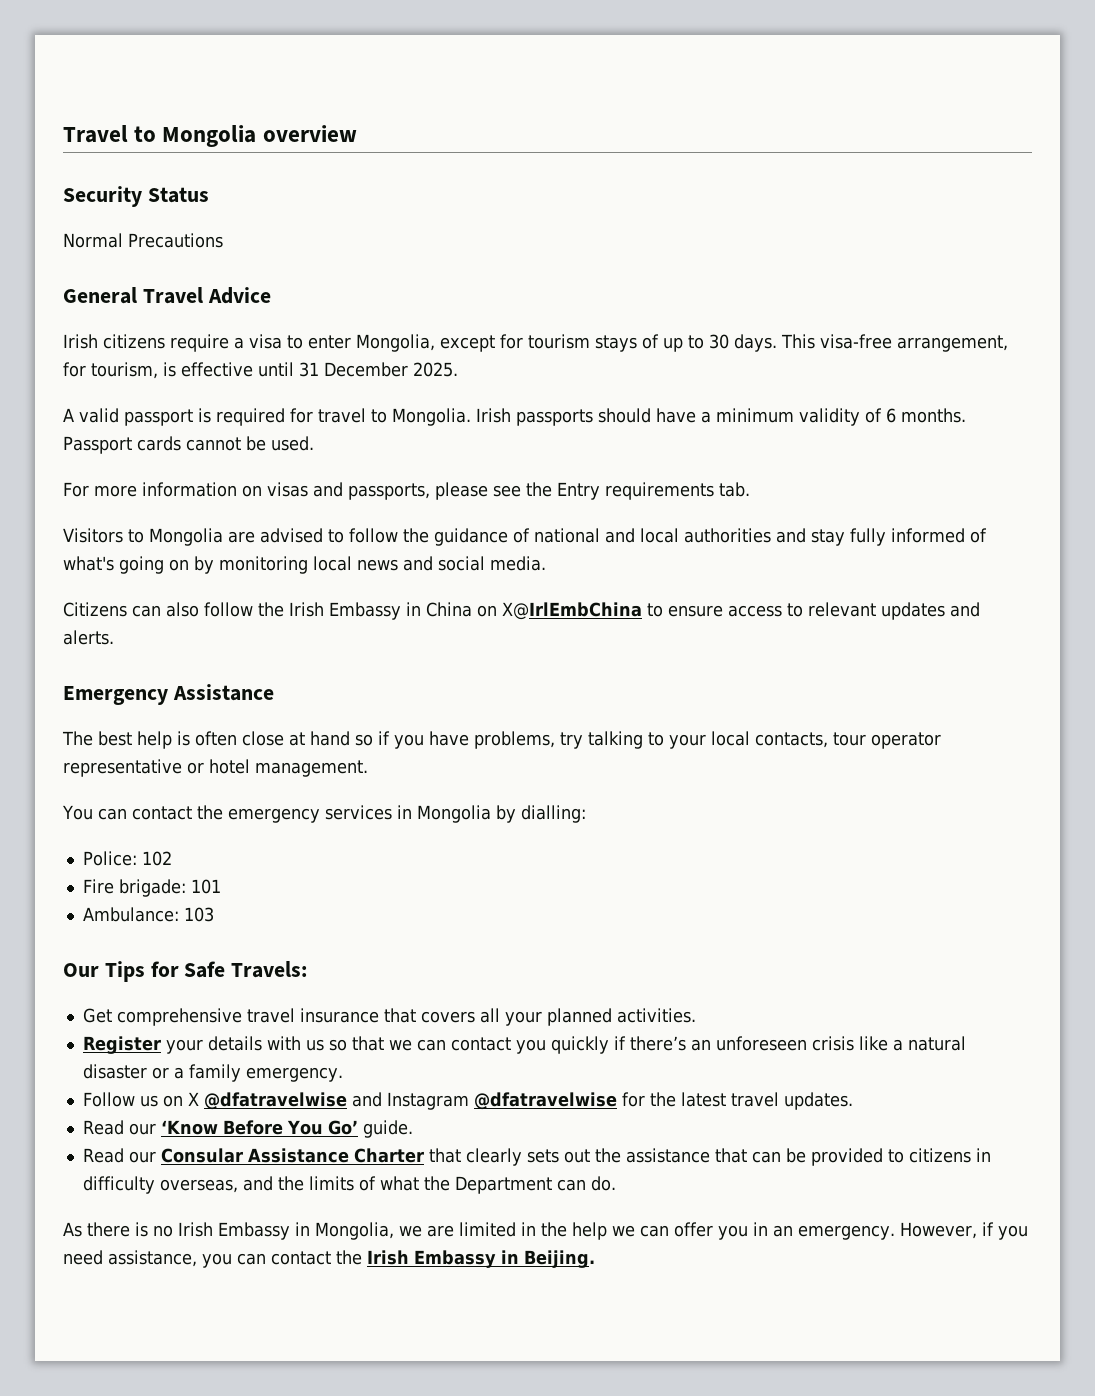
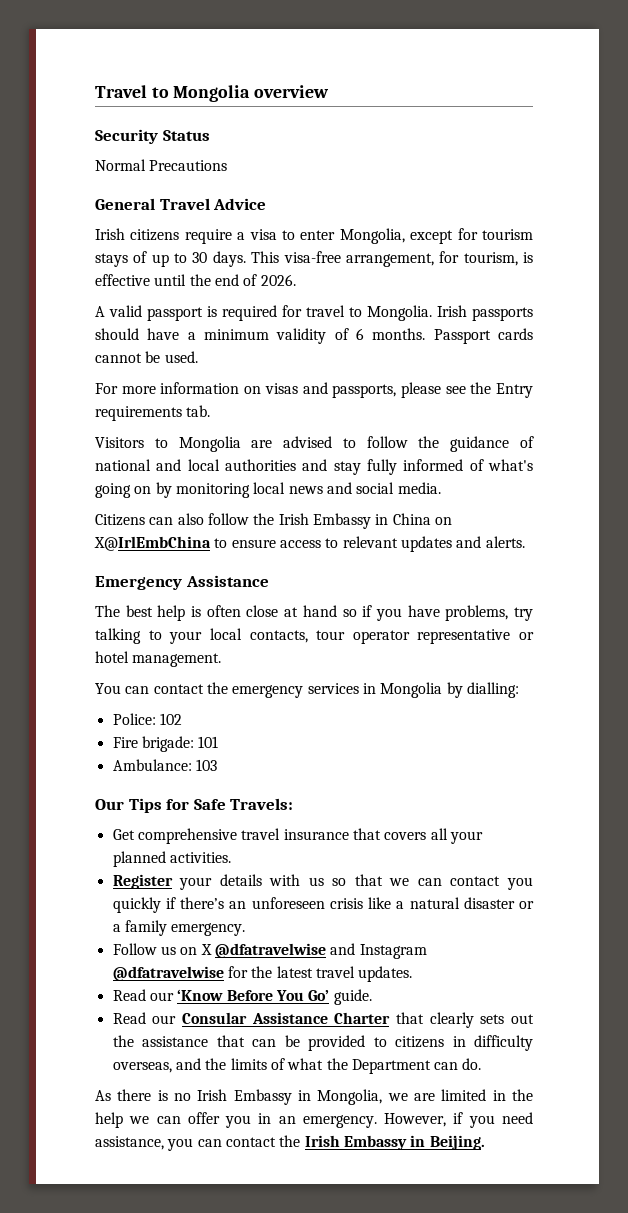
[299,362,458,377] 31 December 2025. -> [189,274,296,286] the end of 2026.

